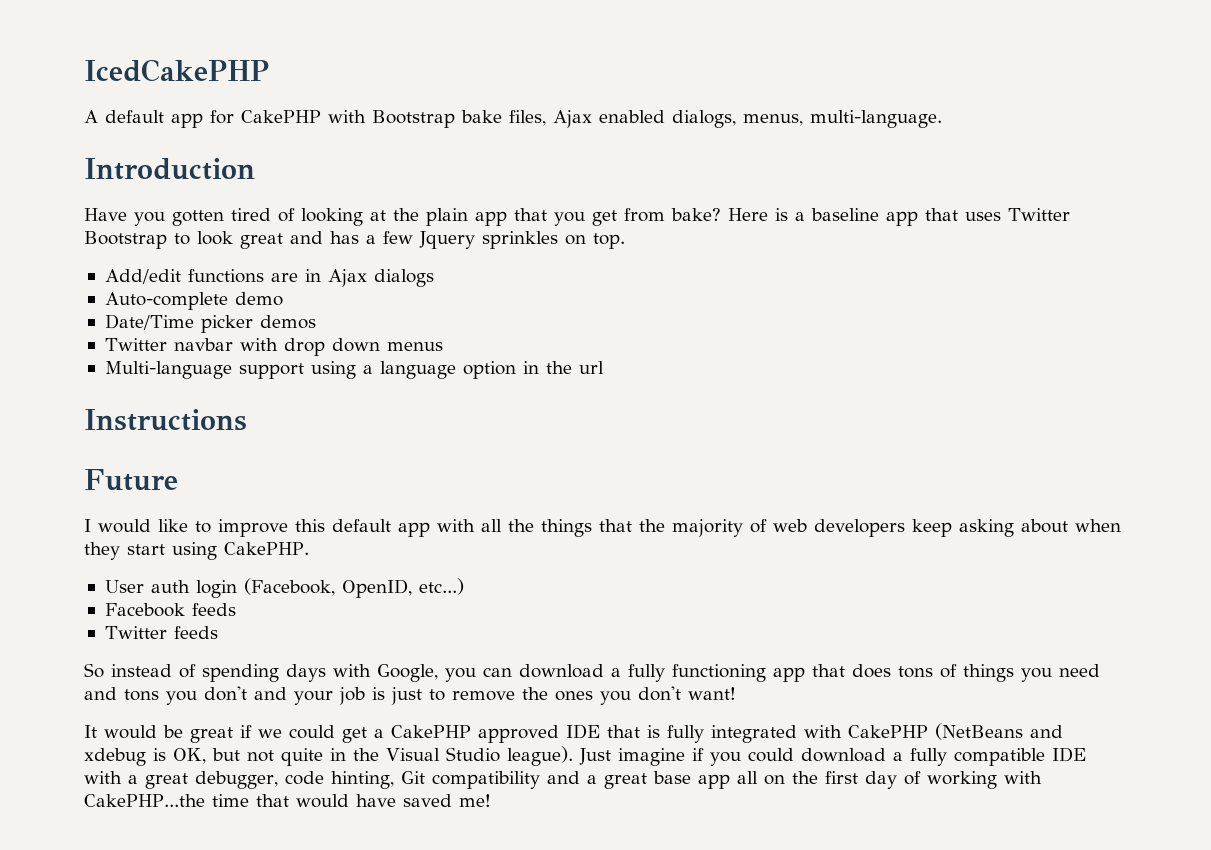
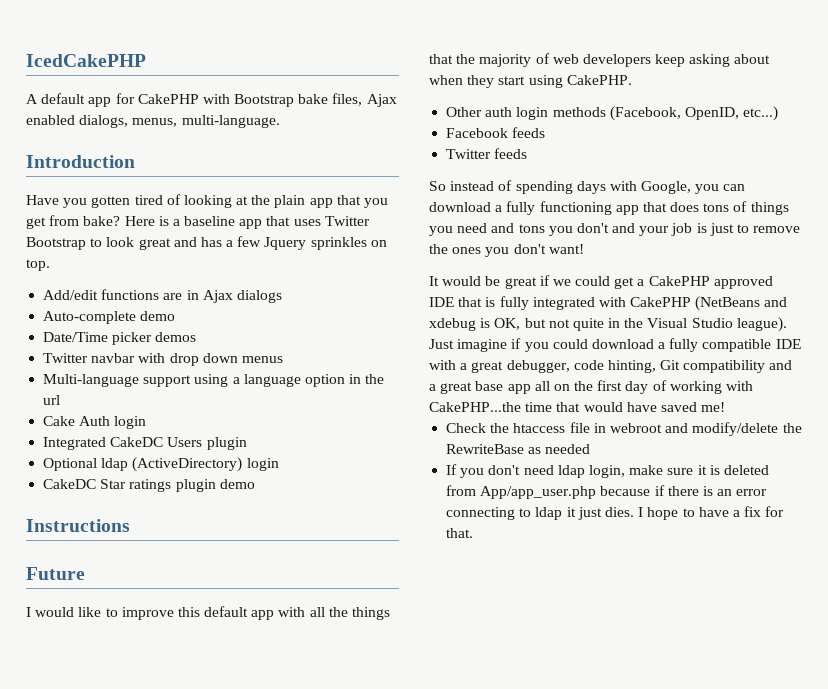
(604, 367) none -> [43,416,147,429] [43,437,247,450] [43,457,279,472] [43,479,255,492] // Cake Auth login // Integrated CakeDC Users plugin // Optional ldap (ActiveDirectory) login // CakeDC Star ratings plugin demo
[104,580,144,593] User -> [446,107,483,117] Other
(237, 589) none -> [552,107,606,117] methods
(491, 800) none -> [446,422,802,436] [446,444,591,454] [446,464,769,478] [446,485,768,499] [446,506,785,520] [446,528,474,538] // Check the htaccess file in webroot and modify/delete the RewriteBase as needed // If you don't need ldap login, make sure it is deleted from App/app_user.php because if there is an error connecting to ldap it just dies. I hope to have a fix for that.

